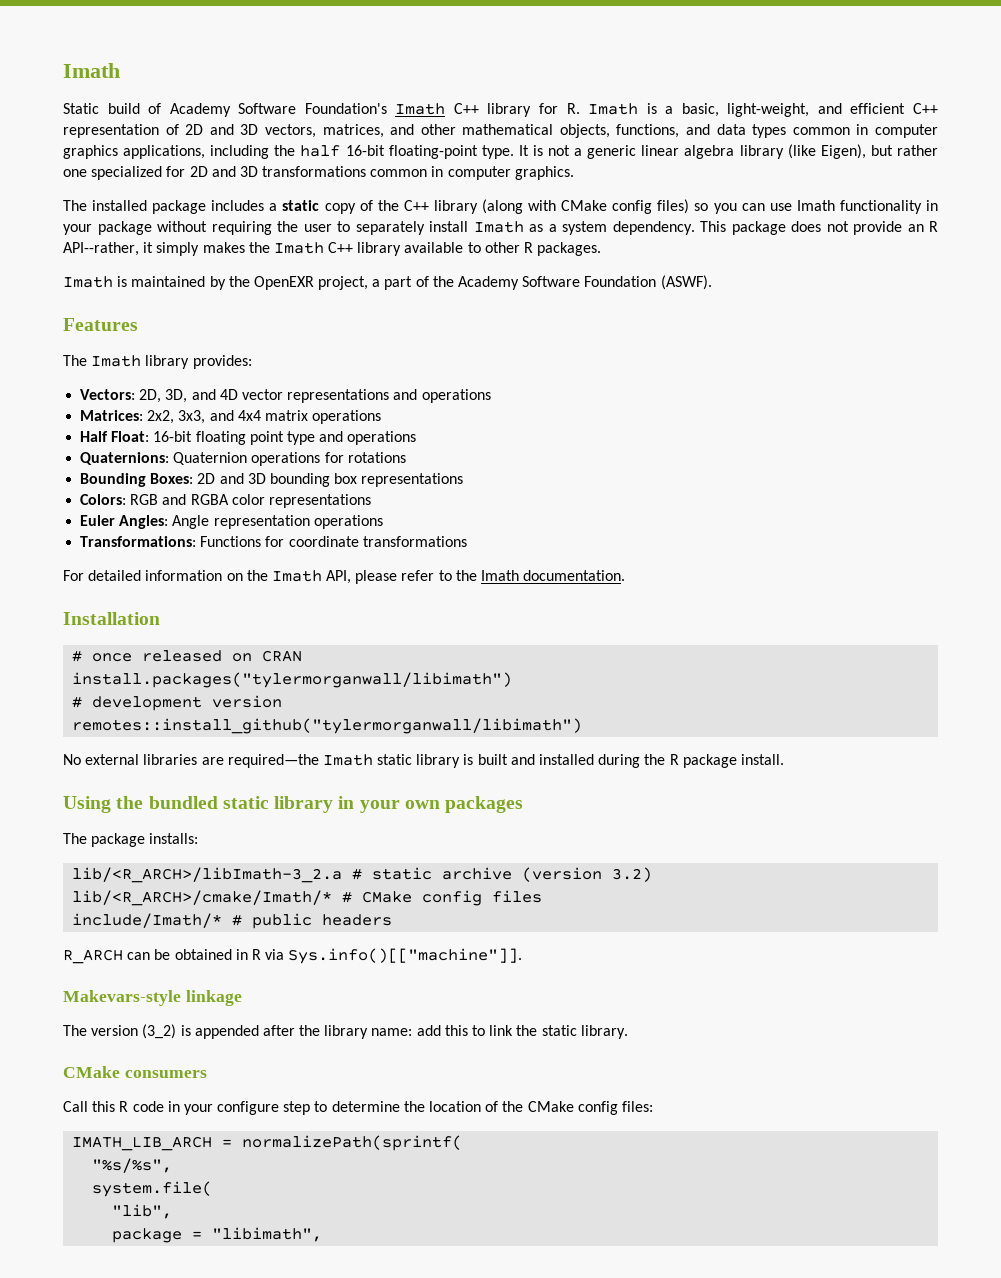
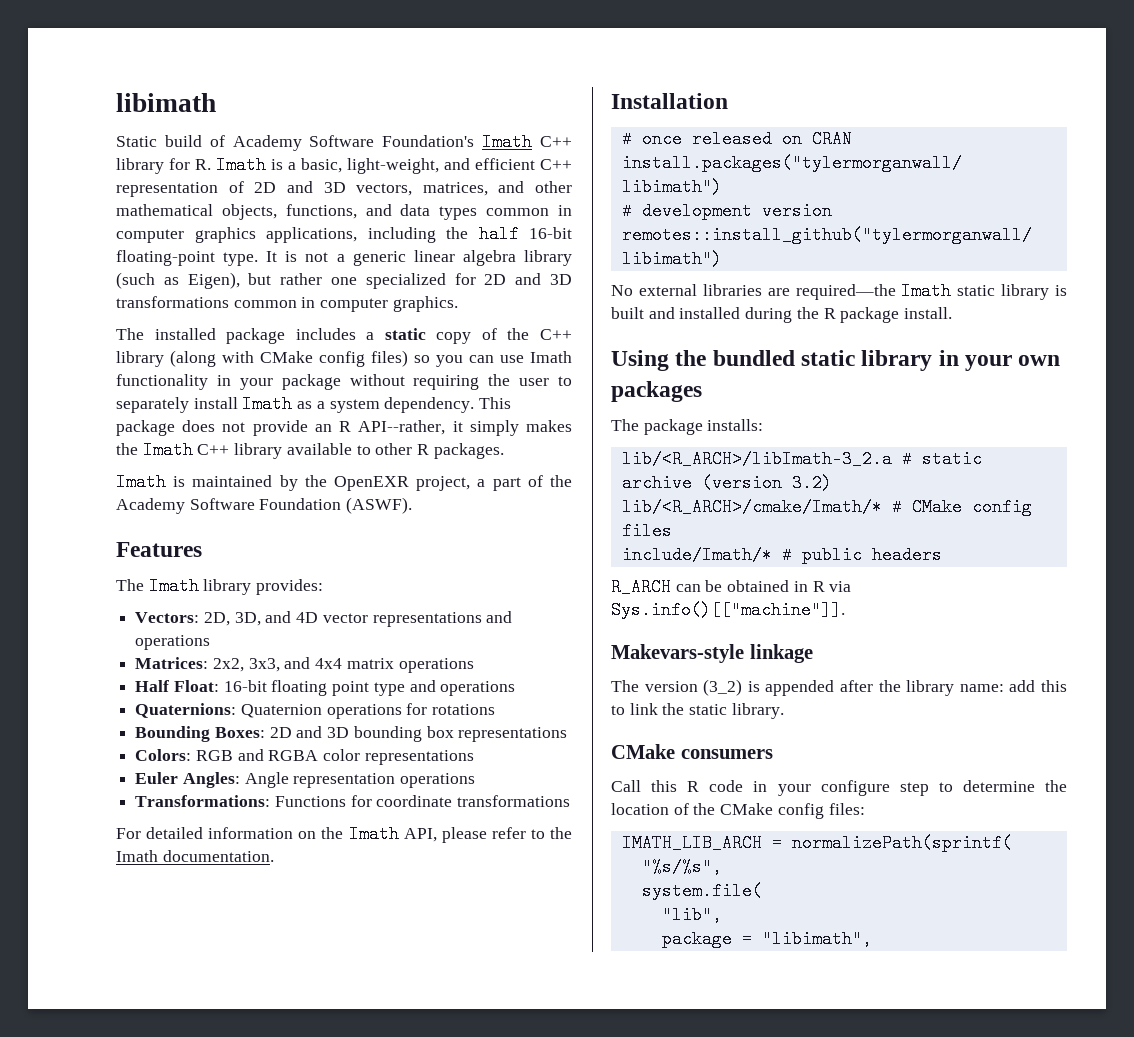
[63,63,120,78] Imath -> [116,93,216,112] libimath
[787,144,816,159] (like -> [116,272,179,289] (such as

